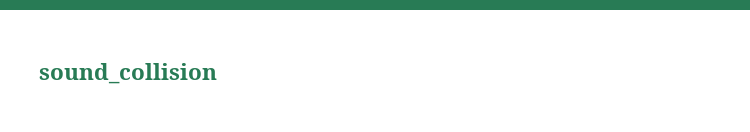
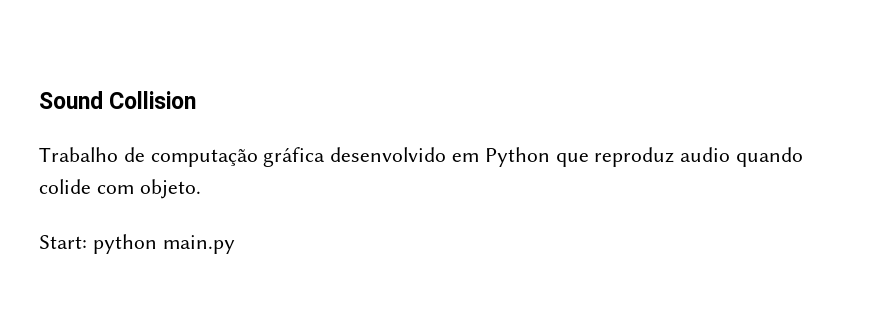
[39,63,217,84] sound_collision -> [39,91,197,109] [39,147,804,167] [39,179,201,199] [39,234,235,254] Sound Collision // Trabalho de computação gráfica desenvolvido em Python que reproduz audio quando colide com objeto. // Start: python main.py

